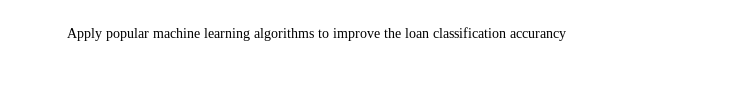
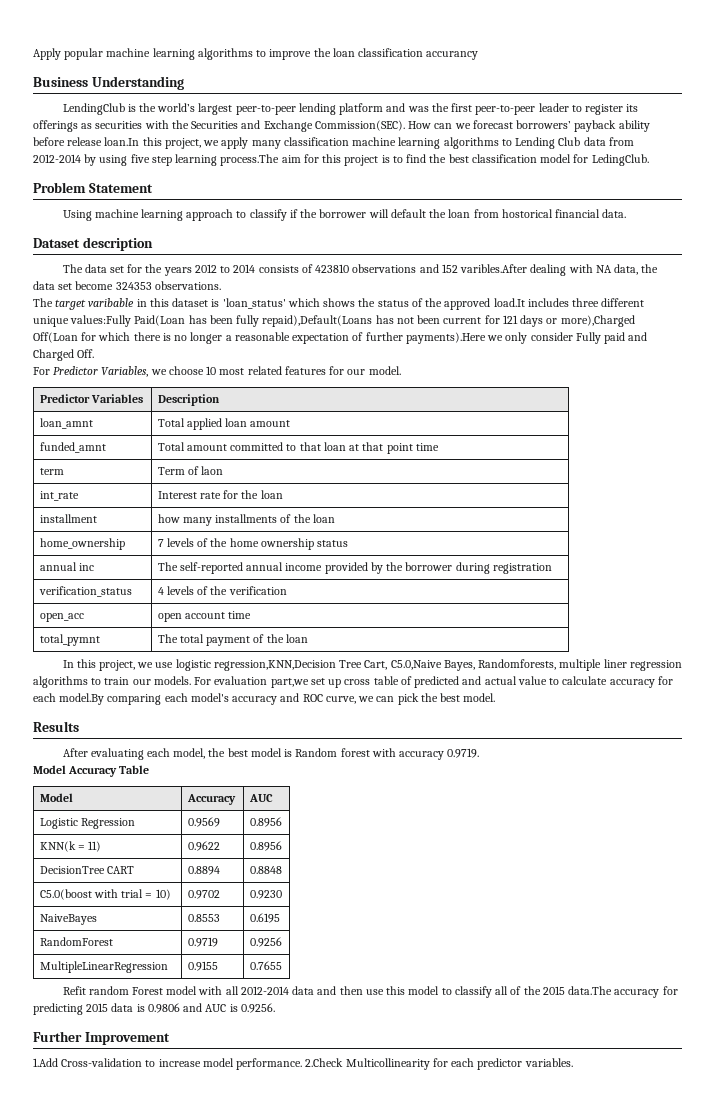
(566, 36) none -> [33,76,184,90] [62,103,639,115] [33,120,650,132] [33,137,634,149] [33,154,649,166] [33,182,153,193] [62,209,627,221] [33,237,153,251] [62,264,659,276] [33,281,221,290] [33,298,645,310] [33,315,635,327] [33,332,648,344] [33,349,95,361] [33,366,401,377] [39,394,143,403] [157,394,220,406] [39,418,93,429] [157,418,291,430] [39,442,106,453] [157,442,439,454] [39,468,64,475] [157,466,224,475] [39,491,79,501] [157,490,283,499] [39,514,97,523] [157,514,335,526] [39,538,125,550] [157,538,349,550] [39,562,94,571] [157,562,552,574] [38,586,132,597] [157,586,287,595] [39,613,84,622] [157,611,252,622] [39,634,100,646] [157,634,308,646] [62,659,682,671] [33,676,673,688] [33,693,496,705] [33,721,79,732] [62,748,480,760] [33,765,150,777] [39,793,73,802] [186,794,236,805] [248,794,273,802] [39,818,135,829] [187,817,220,827] [249,817,282,827] [39,841,102,852] [187,841,220,851] [249,841,282,851] [39,866,134,874] [187,866,220,875] [249,866,282,874] [39,889,171,900] [187,890,220,899] [249,890,282,899] [39,914,97,925] [187,914,220,922] [249,913,280,923] [39,937,113,946] [187,937,218,947] [249,937,282,947] [39,961,168,973] [187,961,218,971] [249,961,282,970] [62,986,678,998] [33,1003,275,1015] [33,1031,170,1045] [33,1058,573,1070] // Business Understanding // LendingClub is the world’s largest peer-to-peer lending platform and was the first peer-to-peer leader to register its offerings as securities with the Securities and Exchange Commission(SEC). How can we forecast borrowers’ payback ability before release loan.In this project, we apply many classification machine learning algorithms to Lending Club data from 2012-2014 by using five step learning process.The aim for this project is to find the best classification model for LedingClub. // Problem Statement // Using machine learning approach to classify if the borrower will default the loan from hostorical financial data. // Dataset description // The data set for the years 2012 to 2014 consists of 423810 observations and 152 varibles.After dealing with NA data, the data set become 324353 observations. // The target varibable in this dataset is 'loan_status' which shows the status of the approved load.It includes three different unique values:Fully Paid(Loan has been fully repaid),Default(Loans has not been current for 121 days or more),Charged Off(Loan for which there is no longer a reasonable expectation of further payments).Here we only consider Fully paid and Charged Off. // For Predictor Variables, we choose 10 most related features for our model. // Predictor Variables | Description // loan_amnt | Total applied loan amount // funded_amnt | Total amount committed to that loan at that point time // term | Term of laon // int_rate | Interest rate for the loan // installment | how many installments of the loan // home_ownership | 7 levels of the home ownership status // annual inc | The self-reported annual income provided by the borrower during registration // verification_status | 4 levels of the verification // open_acc | open account time // total_pymnt | The total payment of the loan // In this project, we use logistic regression,KNN,Decision Tree Cart, C5.0,Naive Bayes, Randomforests, multiple liner regression algorithms to train our models. For evaluation part,we set up cross table of predicted and actual value to calculate accuracy for each model.By comparing each model's accuracy and ROC curve, we can pick the best model. // Results // After evaluating each model, the best model is Random forest with accuracy 0.9719. // Model Accuracy Table // Model | Accuracy | AUC // Logistic Regression | 0.9569 | 0.8956 // KNN(k = 11) | 0.9622 | 0.8956 // DecisionTree CART | 0.8894 | 0.8848 // C5.0(boost with trial = 10) | 0.9702 | 0.9230 // NaiveBayes | 0.8553 | 0.6195 // RandomForest | 0.9719 | 0.9256 // MultipleLinearRegression | 0.9155 | 0.7655 // Refit random Forest model with all 2012-2014 data and then use this model to classify all of the 2015 data.The accuracy for predicting 2015 data is 0.9806 and AUC is 0.9256. // Further Improvement // 1.Add Cross-validation to increase model performance. 2.Check Multicollinearity for each predictor variables.

